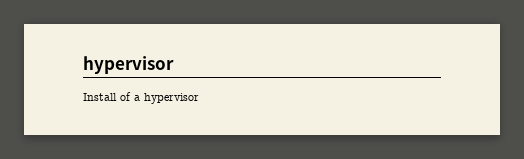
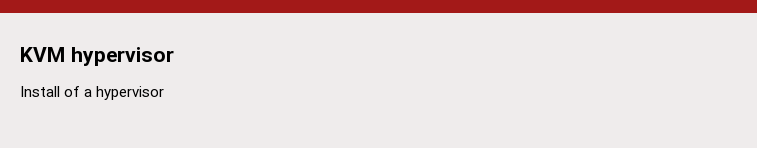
(83, 65) none -> [20,47,65,62] KVM

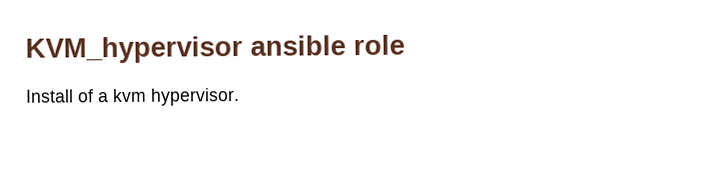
[20,47,174,66] KVM hypervisor -> [25,34,405,64] KVM_hypervisor ansible role
[96,86,165,100] hypervisor -> [112,88,240,106] kvm hypervisor.

